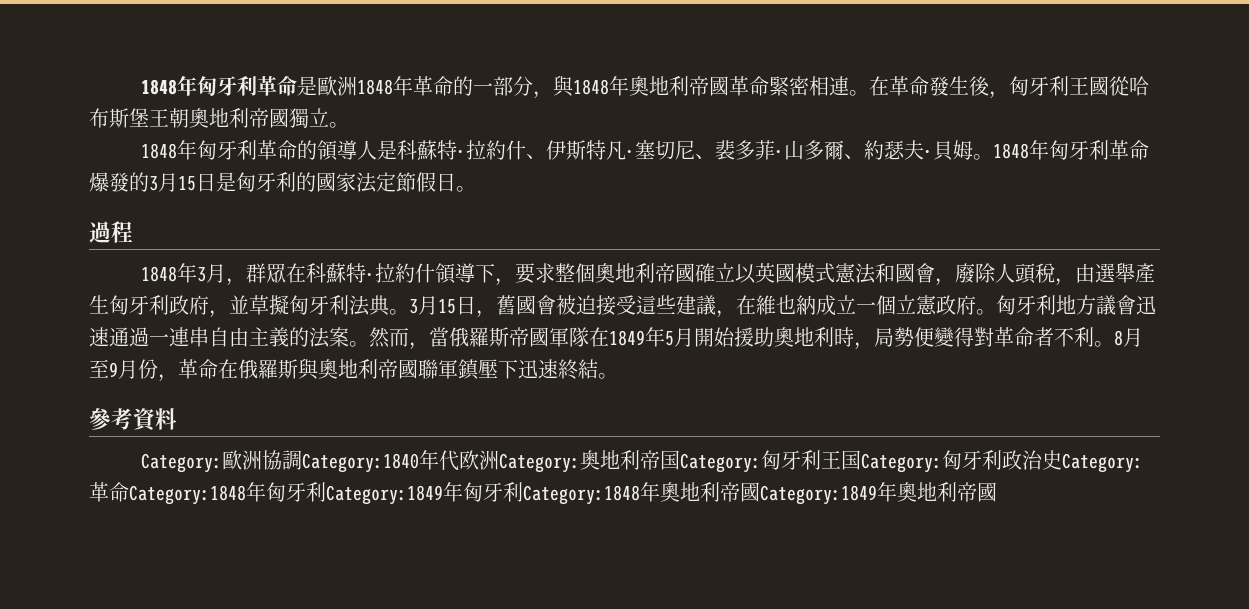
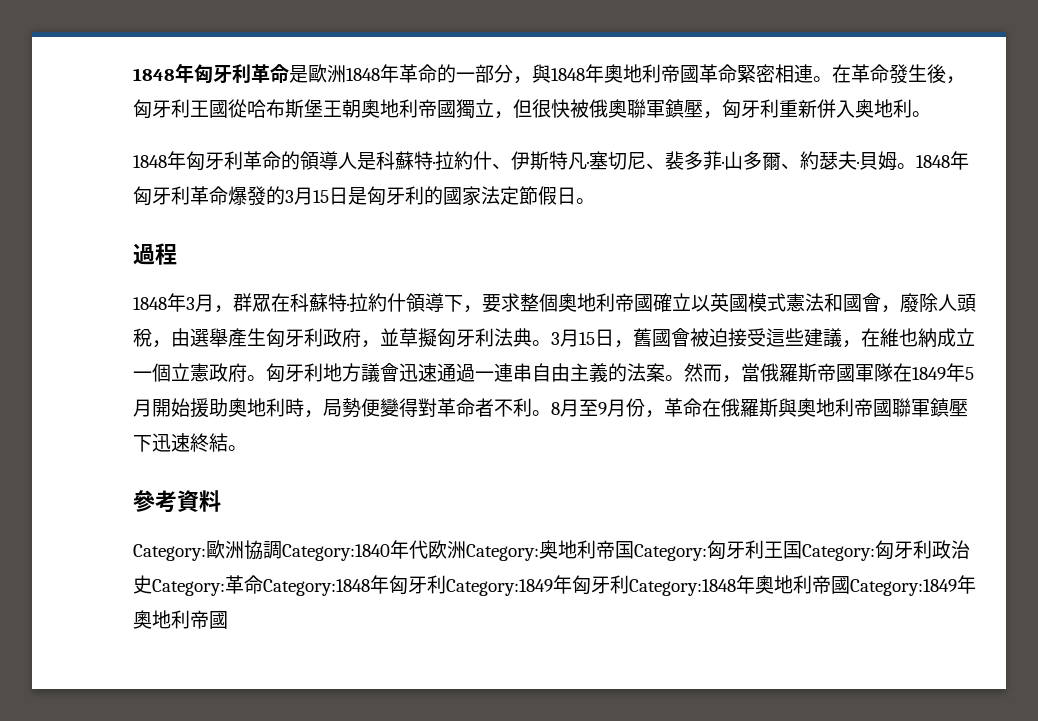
(329, 117) none -> [494,99,912,119] ，但很快被俄奧聯軍鎮壓，匈牙利重新併入奥地利

